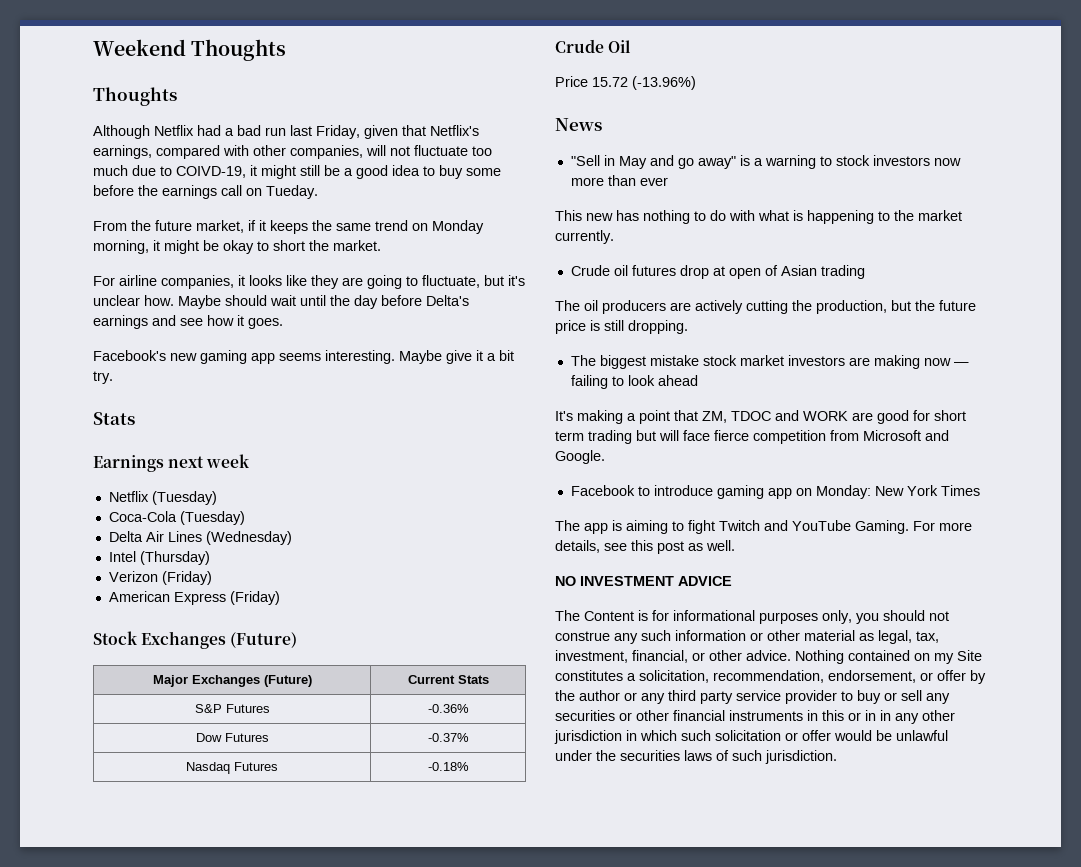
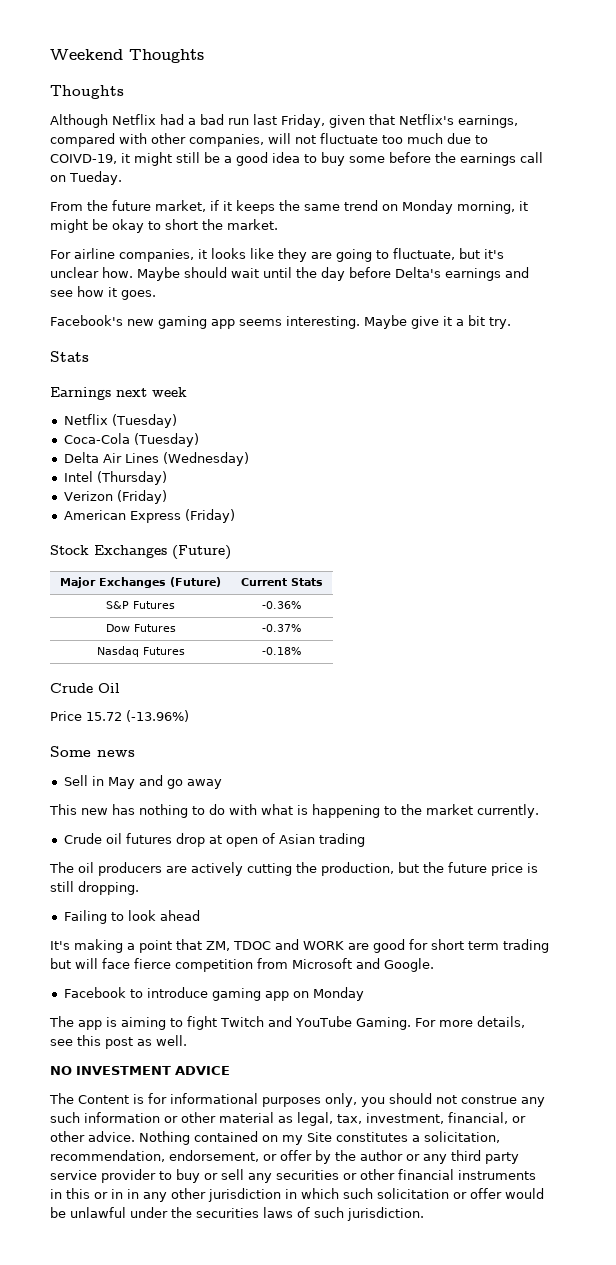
[555,118,602,131] [570,155,600,166] News // "Sell -> [50,746,135,757] [63,775,88,786] Some news // Sell
[697,155,961,169] [570,175,668,186] away" is a warning to stock investors now more than ever -> [186,779,222,789] away
[570,355,969,369] [570,375,608,389] The biggest mistake stock market investors are making now — failing -> [63,910,107,924] Failing
[815,485,980,499] Monday: New York Times -> [312,987,364,1001] Monday

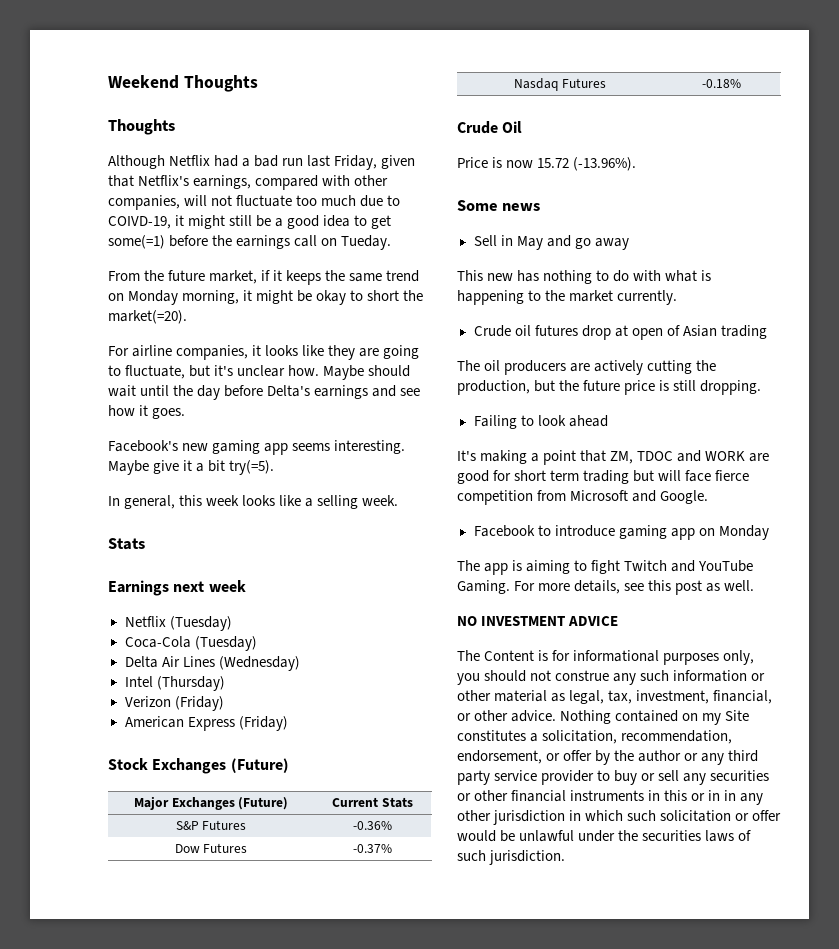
[321,152,385,166] buy some -> [371,215,392,229] [108,235,165,249] get some(=1)
[227,219,278,230] market. -> [108,310,187,324] market(=20).
[488,317,511,329] try. -> [229,460,275,475] [108,495,399,509] try(=5). // In general, this week looks like a selling week.
[86,710,189,722] 15.72 (-13.96%) -> [492,157,637,171] is now 15.72 (-13.96%).

